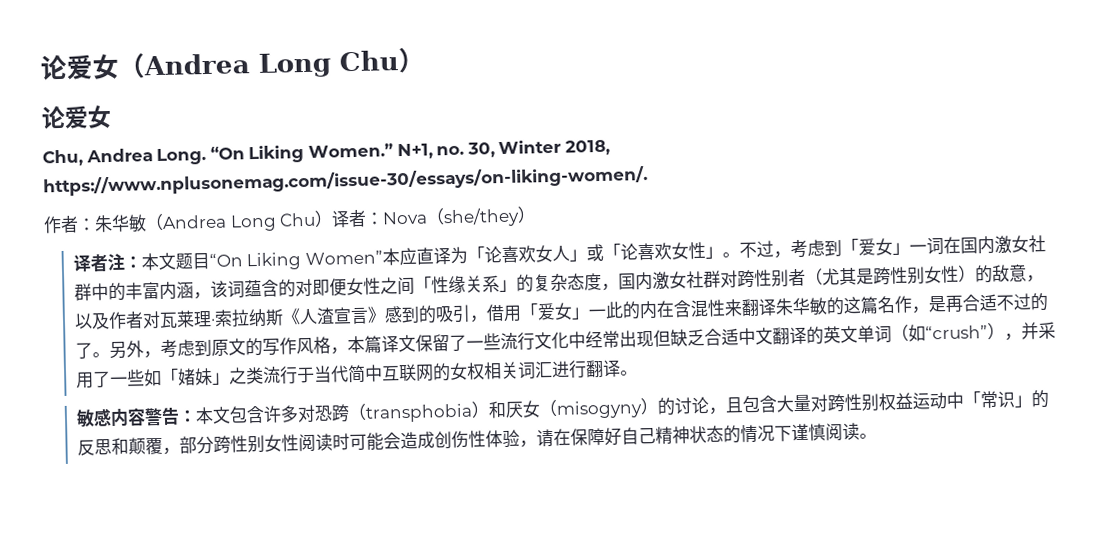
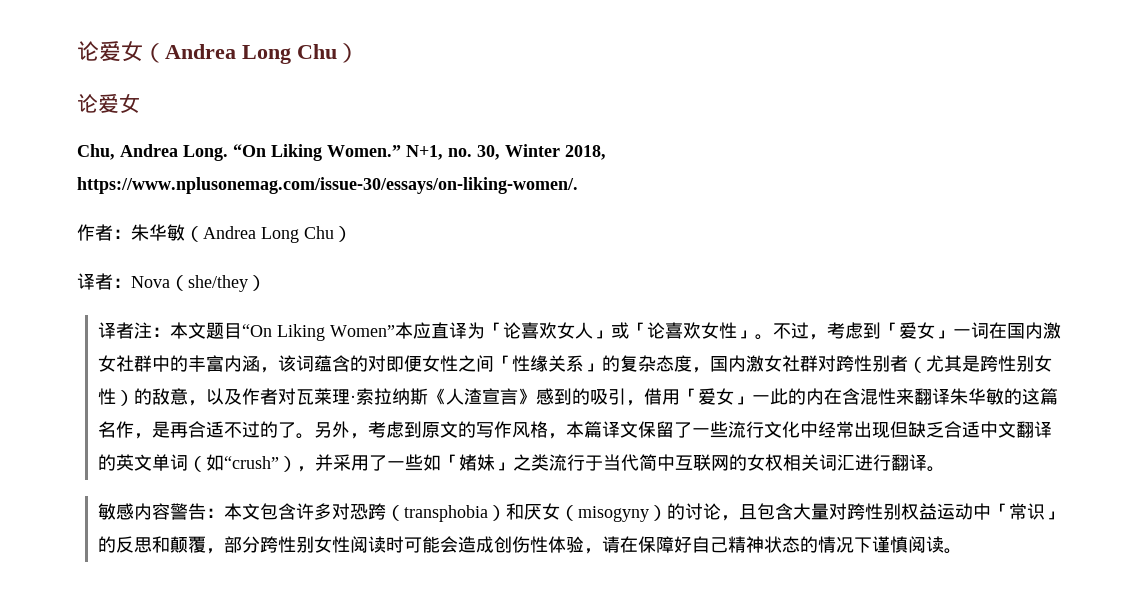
(334, 219) none -> (352, 234) //

